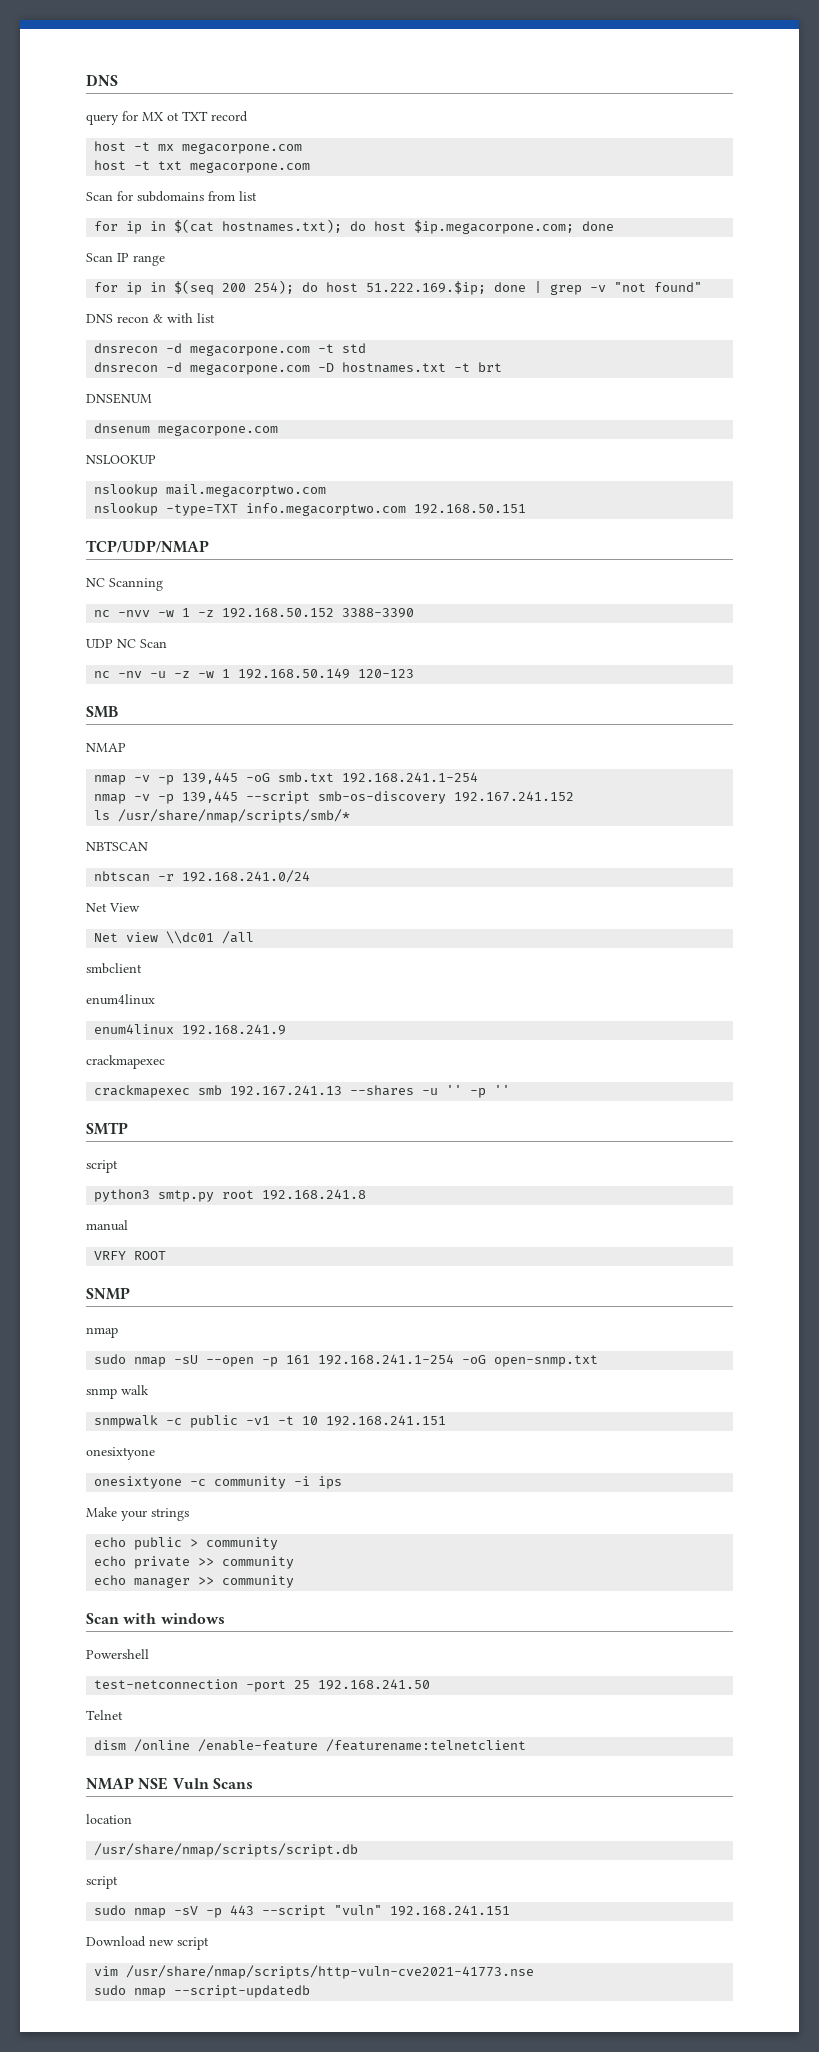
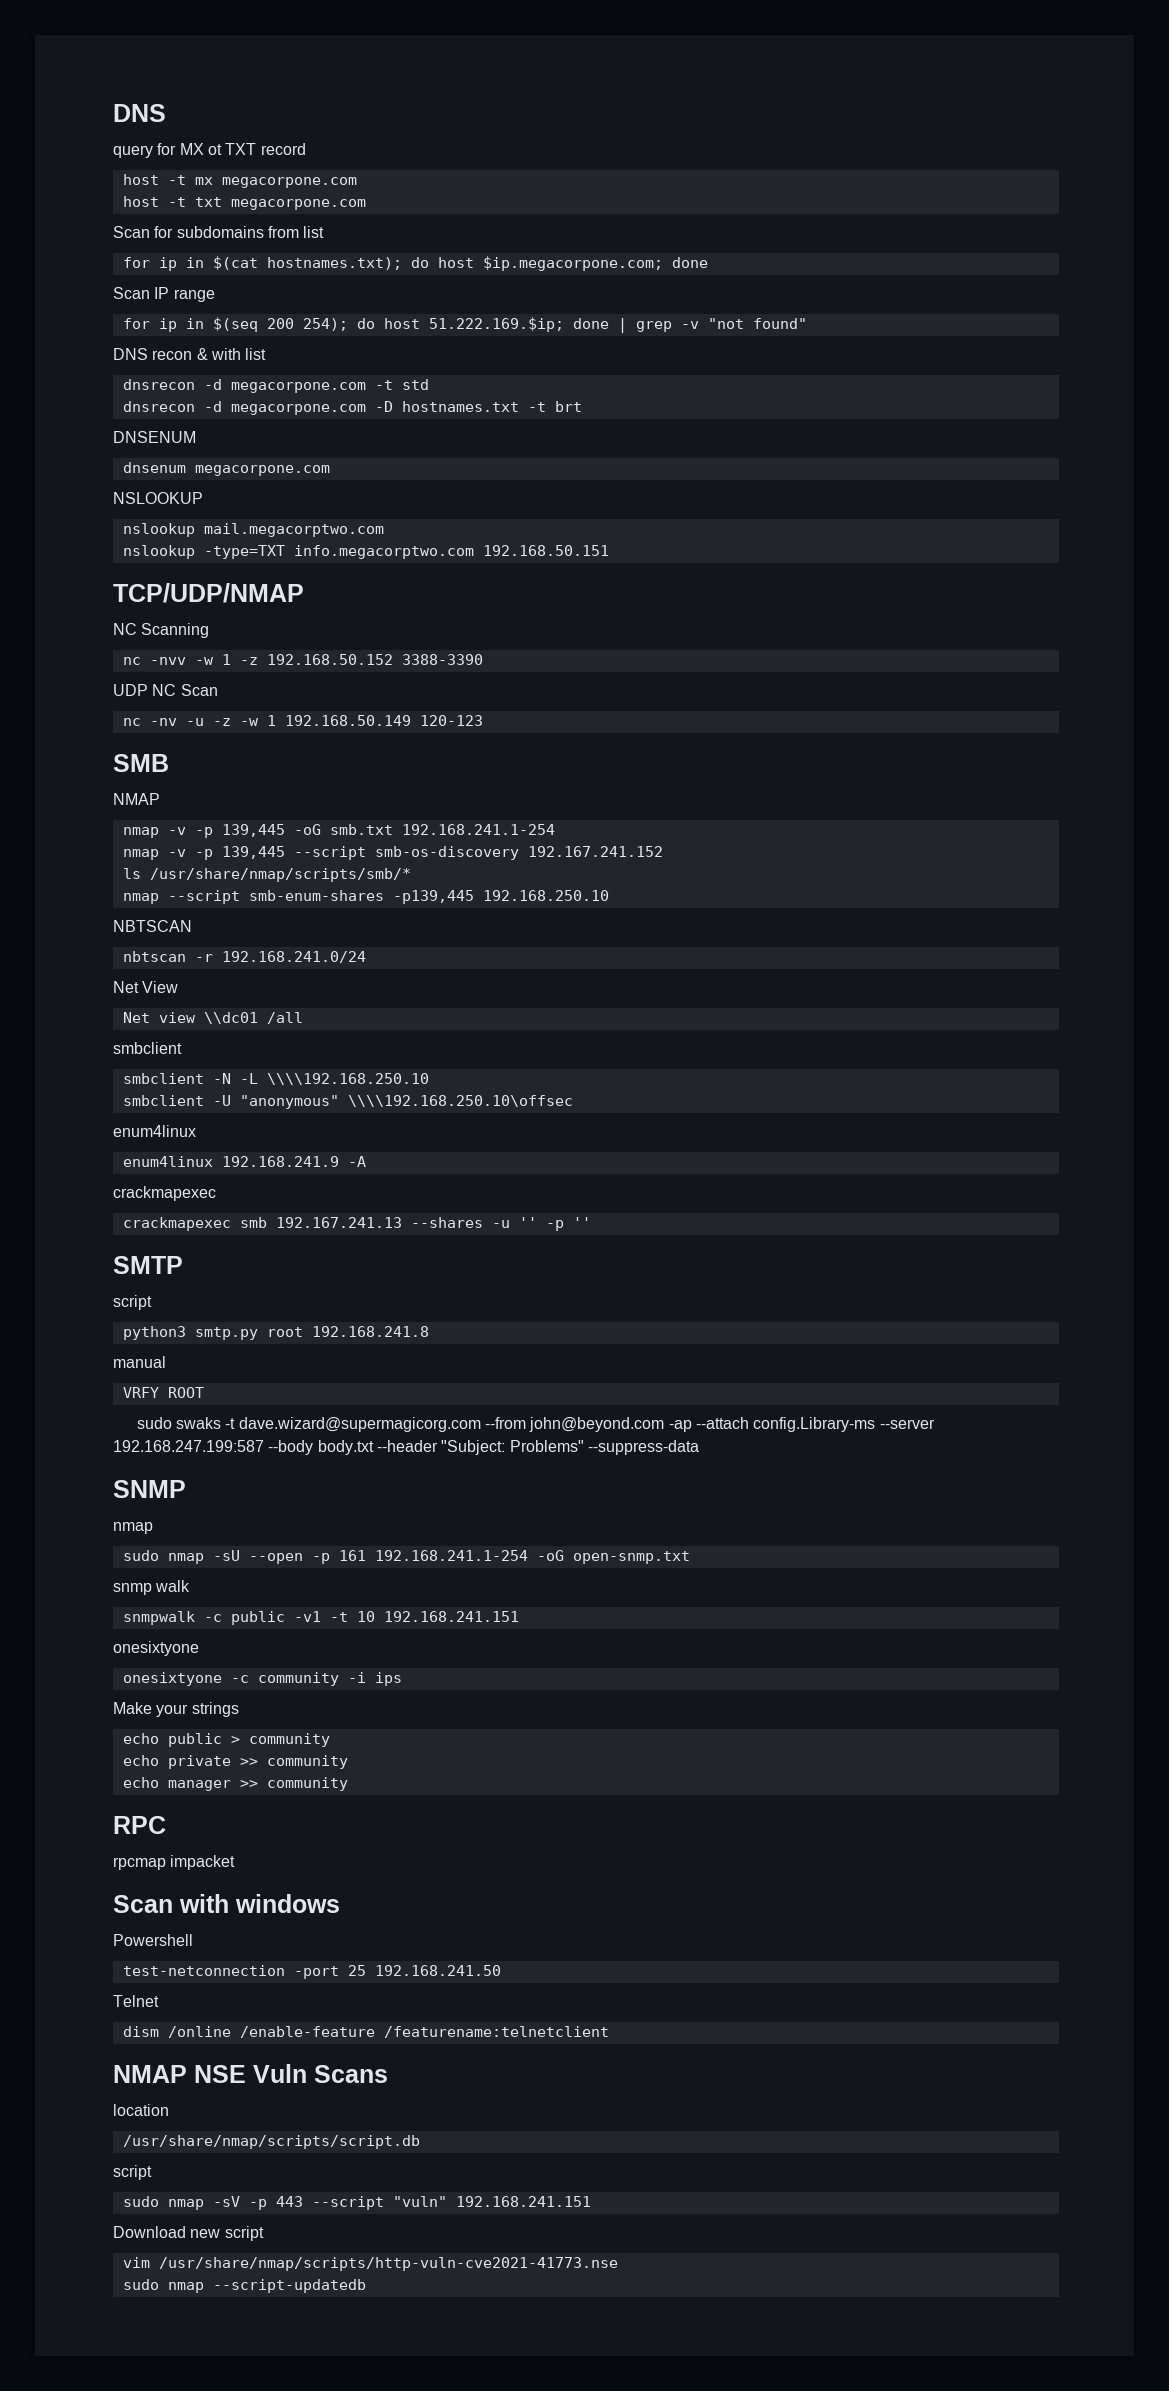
(351, 816) none -> [122,890,609,904] // nmap --script smb-enum-shares -p139,445 192.168.250.10
(142, 968) none -> [122,1073,429,1085] [122,1095,573,1109] // smbclient -N -L \\\\192.168.250.10 // smbclient -U "anonymous" \\\\192.168.250.10\offsec
(287, 1029) none -> [347,1156,366,1167] -A
(167, 1255) none -> [136,1417,935,1432] [113,1440,699,1455] // sudo swaks -t dave.wizard@supermagicorg.com --from john@beyond.com -ap --attach config.Library-ms --server 192.168.247.199:587 --body body.txt --header "Subject: Problems" --suppress-data
(295, 1581) none -> [113,1816,166,1834] [113,1855,236,1870] // RPC // rpcmap impacket

